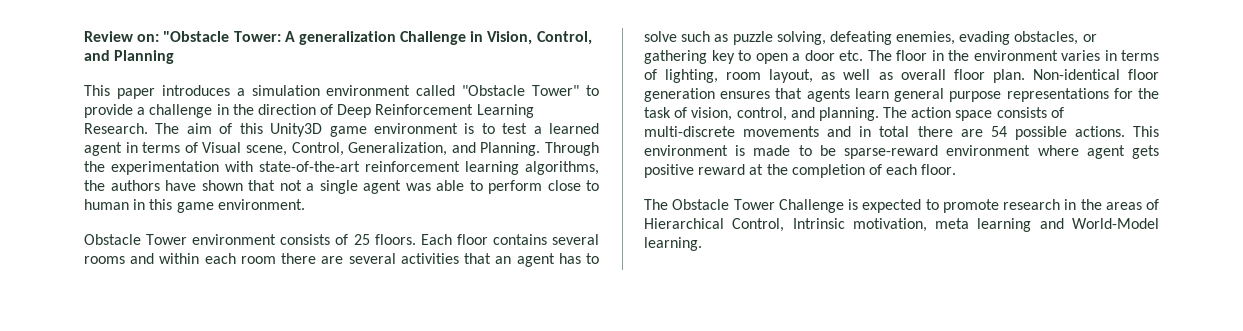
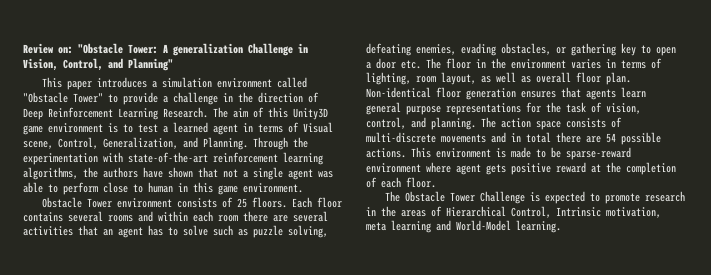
[114,50,175,64] Planning -> [128,58,173,71] Planning"

